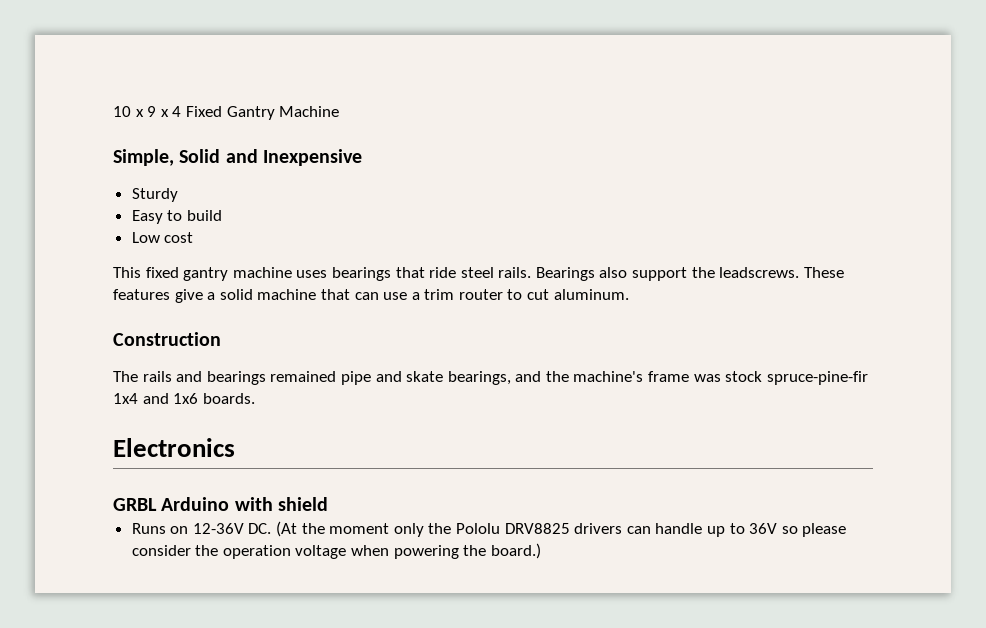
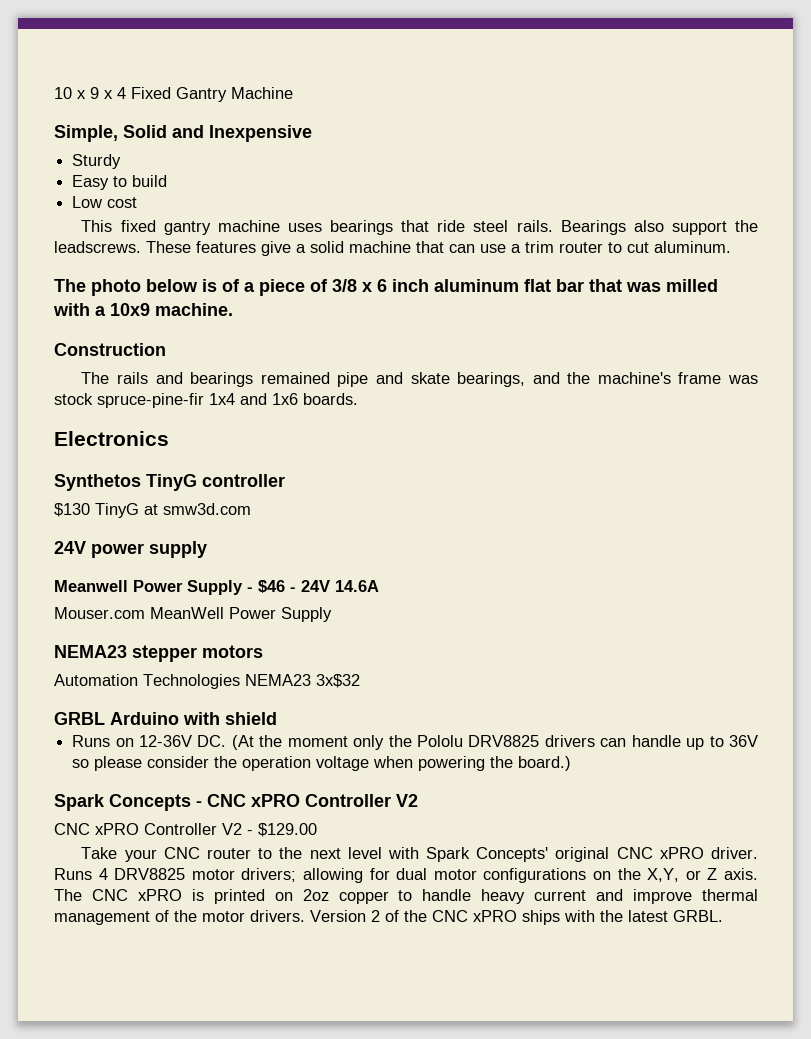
(629, 294) none -> [54,279,718,296] [53,303,233,316] // The photo below is of a piece of 3/8 x 6 inch aluminum flat bar that was milled with a 10x9 machine.
(235, 447) none -> [54,474,285,491] [54,503,251,518] [54,541,207,558] [54,580,379,595] [54,607,332,622] [54,645,263,662] [54,674,360,689] // Synthetos TinyG controller // $130 TinyG at smw3d.com // 24V power supply // Meanwell Power Supply - $46 - 24V 14.6A // Mouser.com MeanWell Power Supply // NEMA23 stepper motors // Automation Technologies NEMA23 3x$32
(541, 551) none -> [54,794,418,811] [54,823,317,837] [81,847,759,862] [54,868,759,883] [54,889,759,904] [54,910,723,925] // Spark Concepts - CNC xPRO Controller V2 // CNC xPRO Controller V2 - $129.00 // Take your CNC router to the next level with Spark Concepts' original CNC xPRO driver. Runs 4 DRV8825 motor drivers; allowing for dual motor configurations on the X,Y, or Z axis. The CNC xPRO is printed on 2oz copper to handle heavy current and improve thermal management of the motor drivers. Version 2 of the CNC xPRO ships with the latest GRBL.

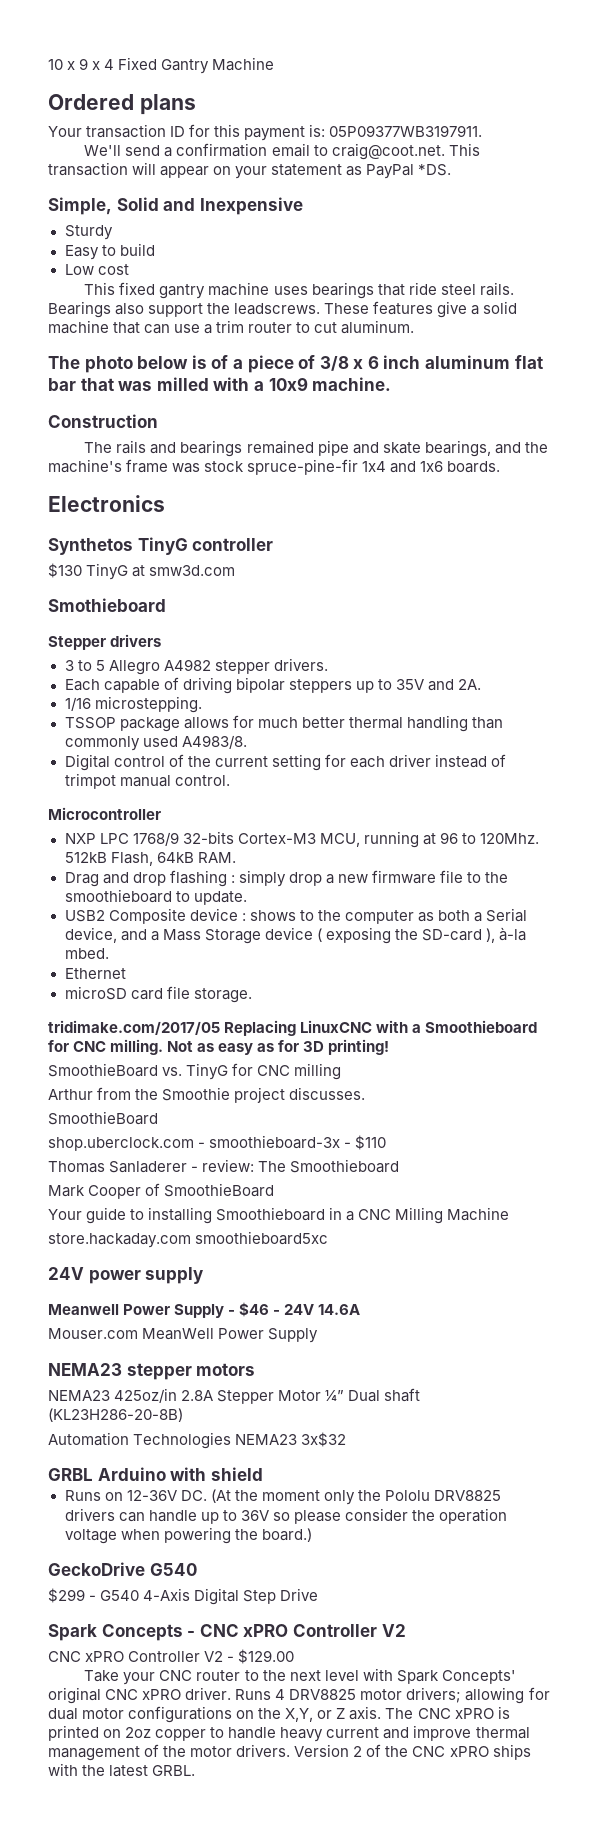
(293, 93) none -> [48,94,196,115] [48,124,483,141] [84,143,480,160] [48,162,452,179] // Ordered plans // Your transaction ID for this payment is: 05P09377WB3197911. // We'll send a confirmation email to craig@coot.net. This transaction will appear on your statement as PayPal *DS.
(251, 509) none -> [48,598,166,612] [48,634,162,650] [64,658,328,675] [64,677,482,694] [64,696,202,713] [64,715,503,732] [64,735,247,751] [64,754,507,771] [64,773,230,789] [48,807,161,820] [64,831,540,848] [64,852,236,866] [64,870,509,887] [64,889,247,905] [64,908,528,924] [64,927,527,944] [64,948,109,959] [64,968,126,979] [64,986,252,1003] [48,1020,538,1036] [48,1039,390,1055] [48,1063,342,1080] [48,1087,366,1103] [48,1111,158,1125] [48,1135,387,1151] [48,1159,400,1173] [48,1183,275,1199] [48,1207,510,1224] [48,1231,329,1248] // Smothieboard // Stepper drivers // 3 to 5 Allegro A4982 stepper drivers. // Each capable of driving bipolar steppers up to 35V and 2A. // 1/16 microstepping. // TSSOP package allows for much better thermal handling than commonly used A4983/8. // Digital control of the current setting for each driver instead of trimpot manual control. // Microcontroller // NXP LPC 1768/9 32-bits Cortex-M3 MCU, running at 96 to 120Mhz. 512kB Flash, 64kB RAM. // Drag and drop flashing : simply drop a new firmware file to the smoothieboard to update. // USB2 Composite device : shows to the computer as both a Serial device, and a Mass Storage device ( exposing the SD-card ), à-la mbed. // Ethernet // microSD card file storage. // tridimake.com/2017/05 Replacing LinuxCNC with a Smoothieboard for CNC milling. Not as easy as for 3D printing! // SmoothieBoard vs. TinyG for CNC milling // Arthur from the Smoothie project discusses. // SmoothieBoard // shop.uberclock.com - smoothieboard-3x - $110 // Thomas Sanladerer - review: The Smoothieboard // Mark Cooper of SmoothieBoard // Your guide to installing Smoothieboard in a CNC Milling Machine // store.hackaday.com smoothieboard5xc
(263, 651) none -> [48,1388,421,1404] [48,1408,183,1422] // NEMA23 425oz/in 2.8A Stepper Motor ¼” Dual shaft (KL23H286-20-8B)
(572, 763) none -> [48,1562,197,1576] [48,1588,319,1605] // GeckoDrive G540 // $299 - G540 4-Axis Digital Step Drive

